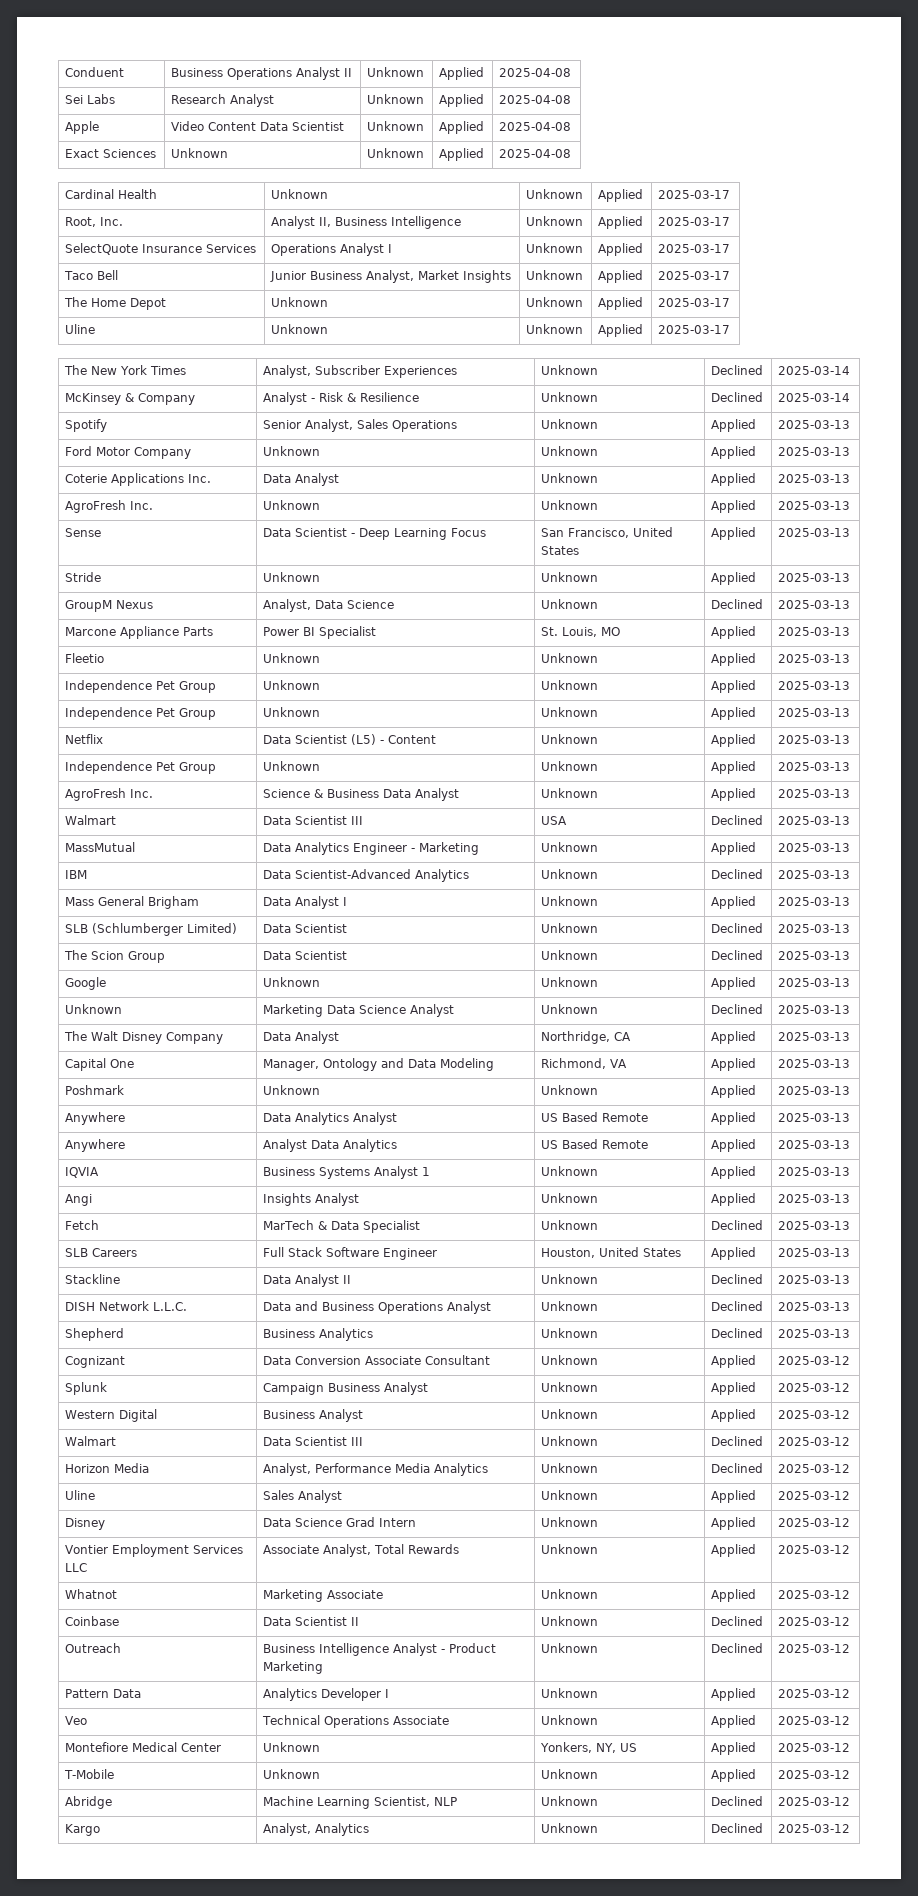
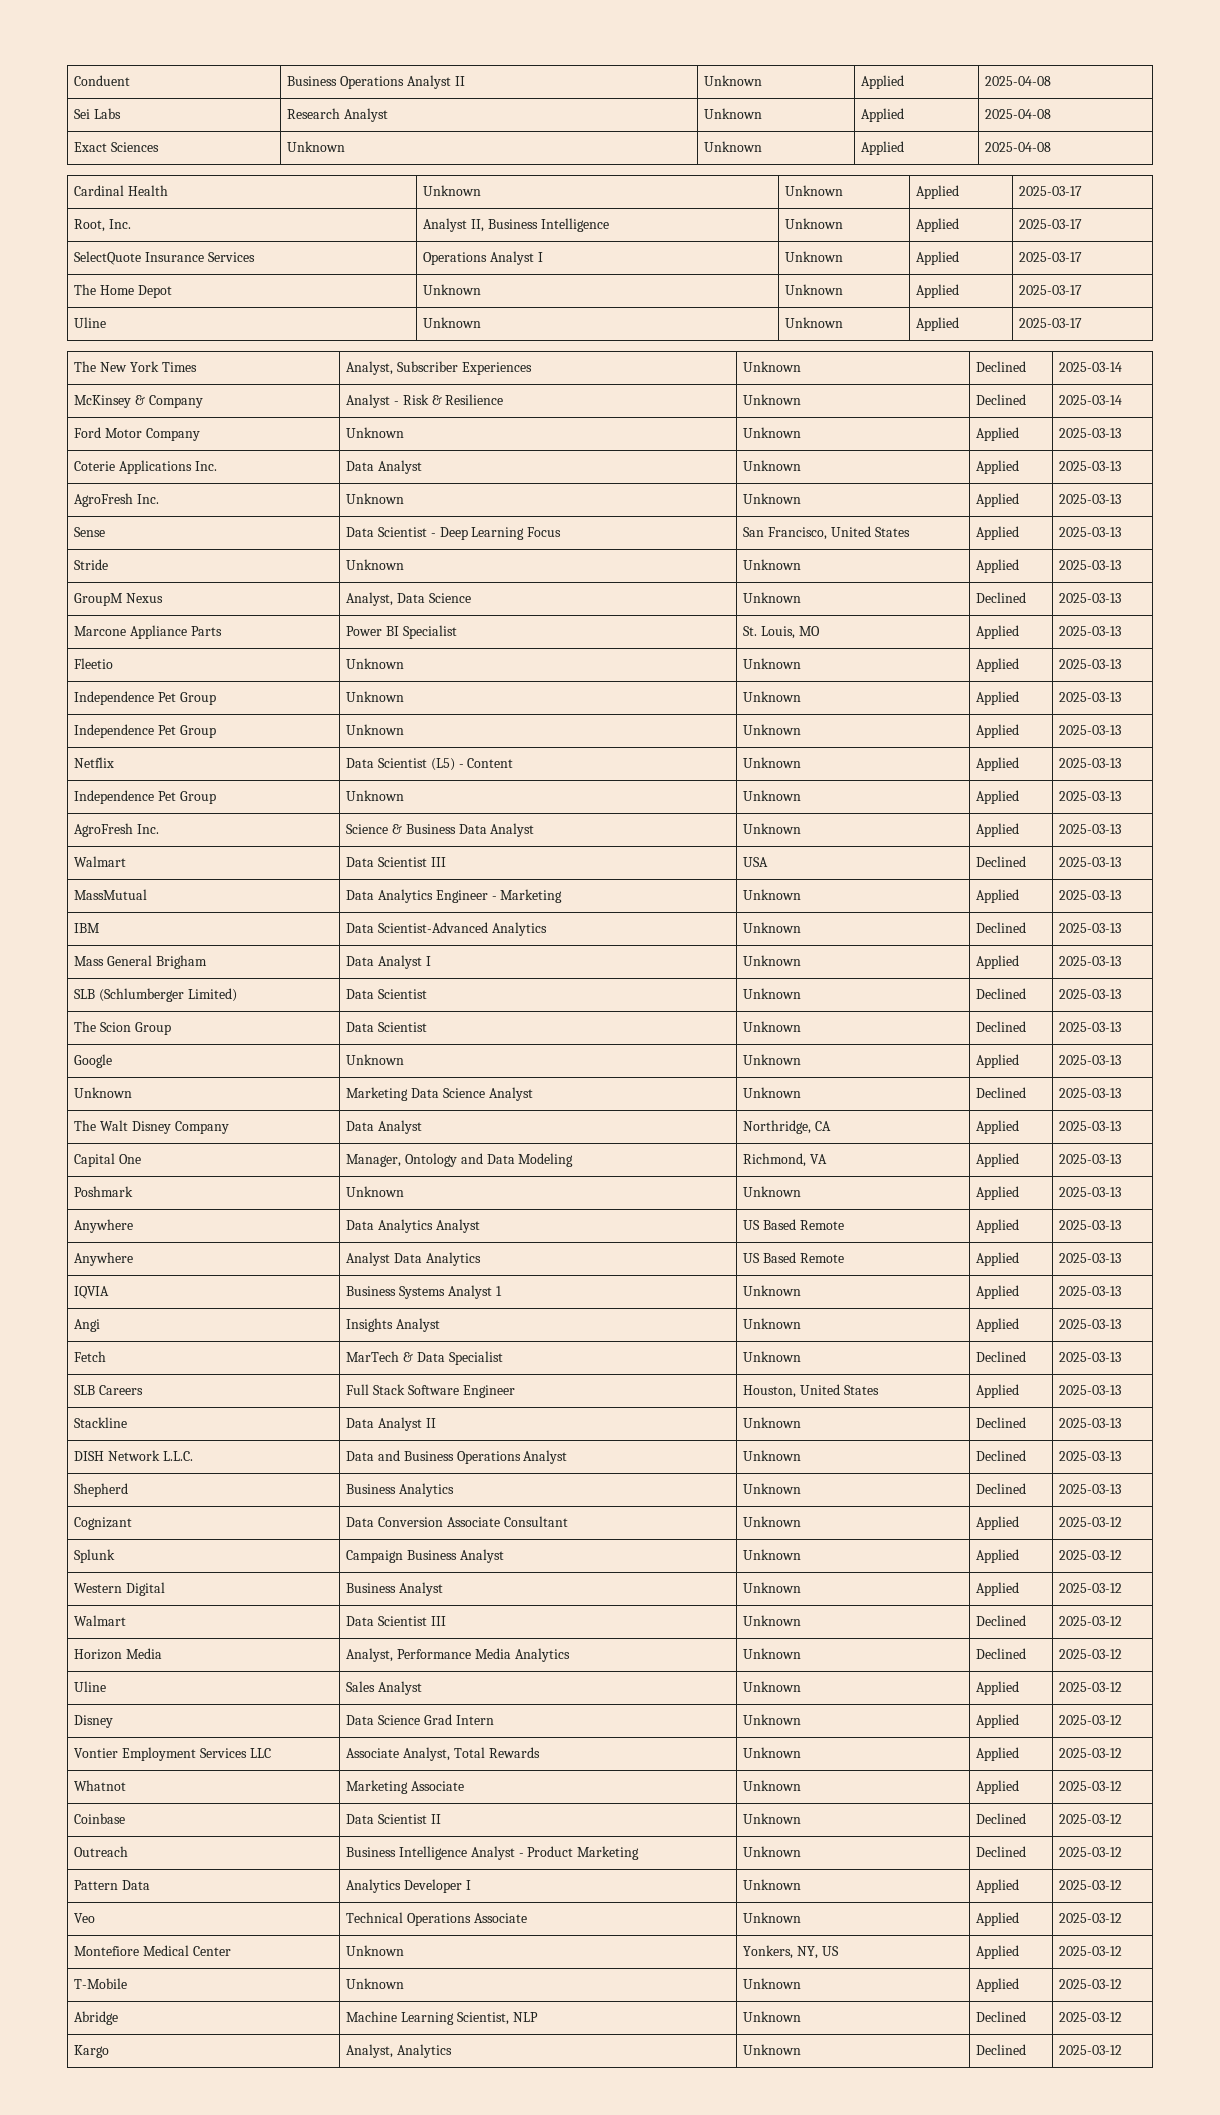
[65,121,100,134] [171,121,345,131] [367,121,425,131] [439,121,485,134] [499,122,572,131] // Apple | Video Content Data Scientist | Unknown | Applied | 2025-04-08 -> (1052, 114) none
[64,270,119,280] [270,270,512,283] [526,270,584,280] [598,270,644,283] [658,271,731,280] // Taco Bell | Junior Business Analyst, Market Insights | Unknown | Applied | 2025-03-17 -> (1083, 257) none
[65,419,108,432] [263,419,458,432] [541,419,599,429] [711,419,757,432] [778,420,851,429] // Spotify | Senior Analyst, Sales Operations | Unknown | Applied | 2025-03-13 -> (1123, 400) none

